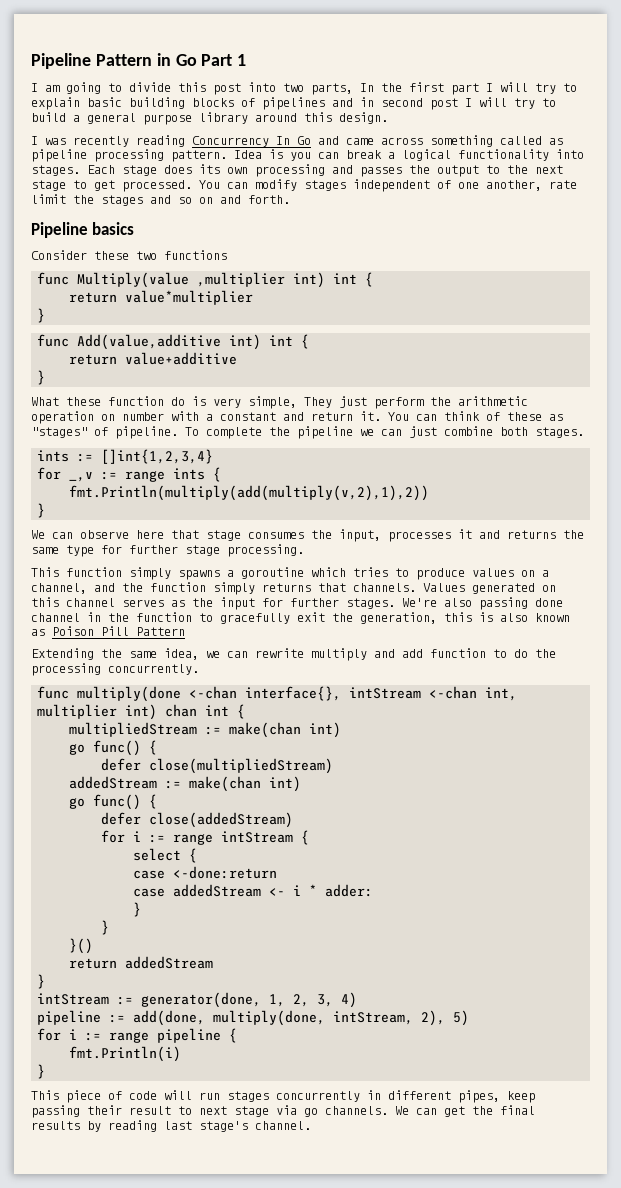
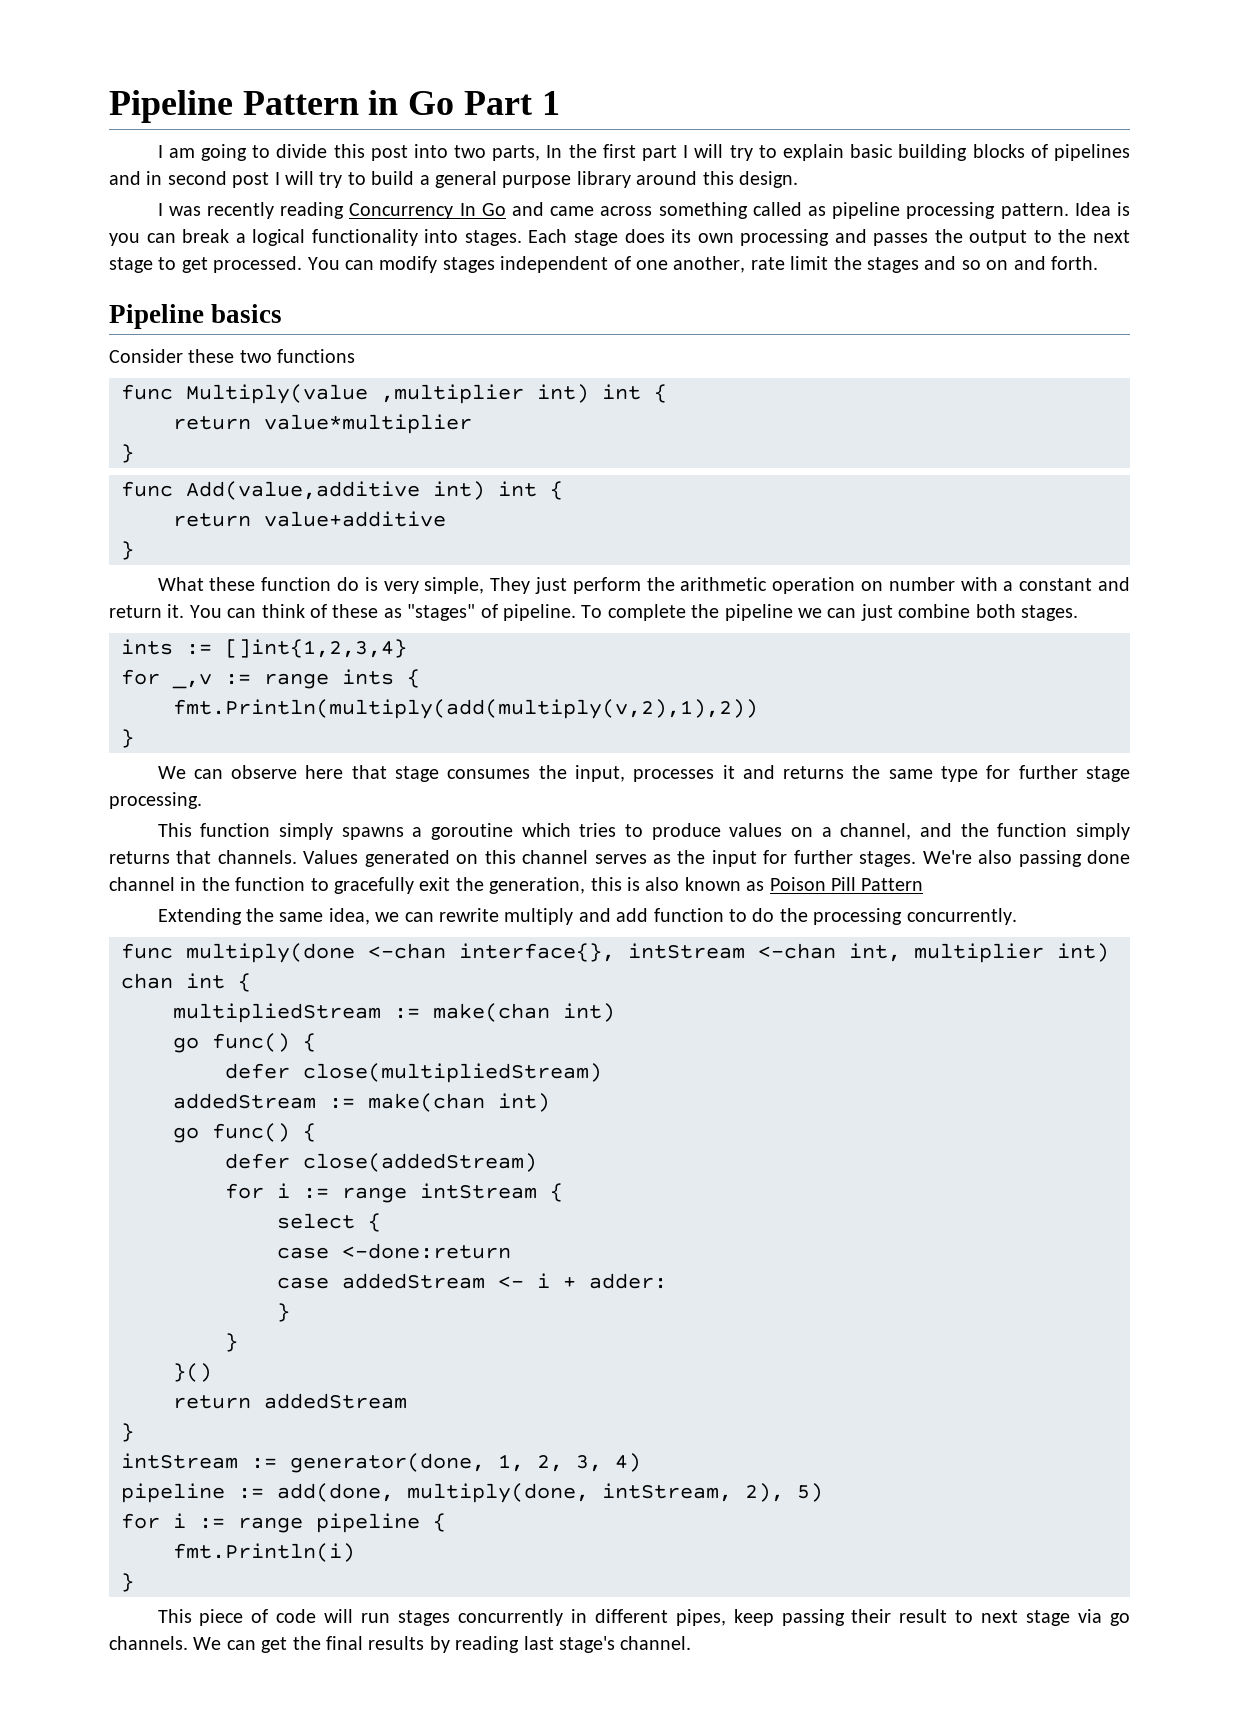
[309,884,318,896] * -> [563,1276,576,1288] +

